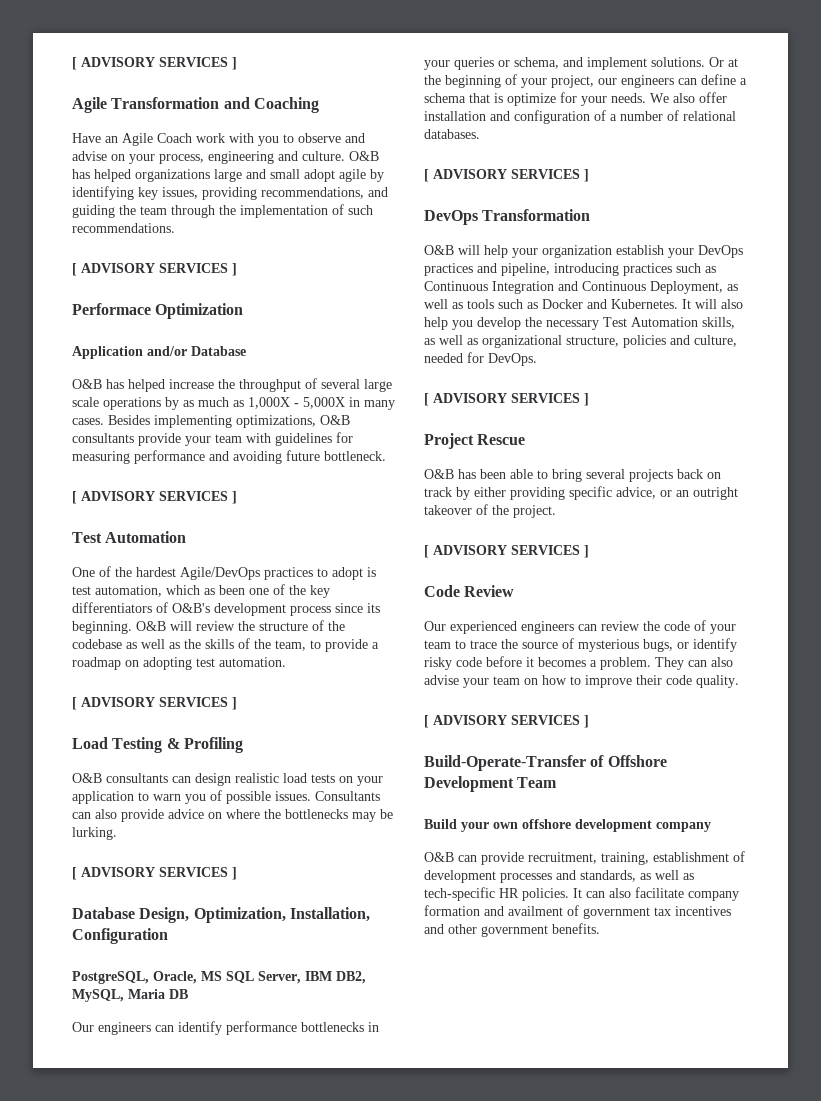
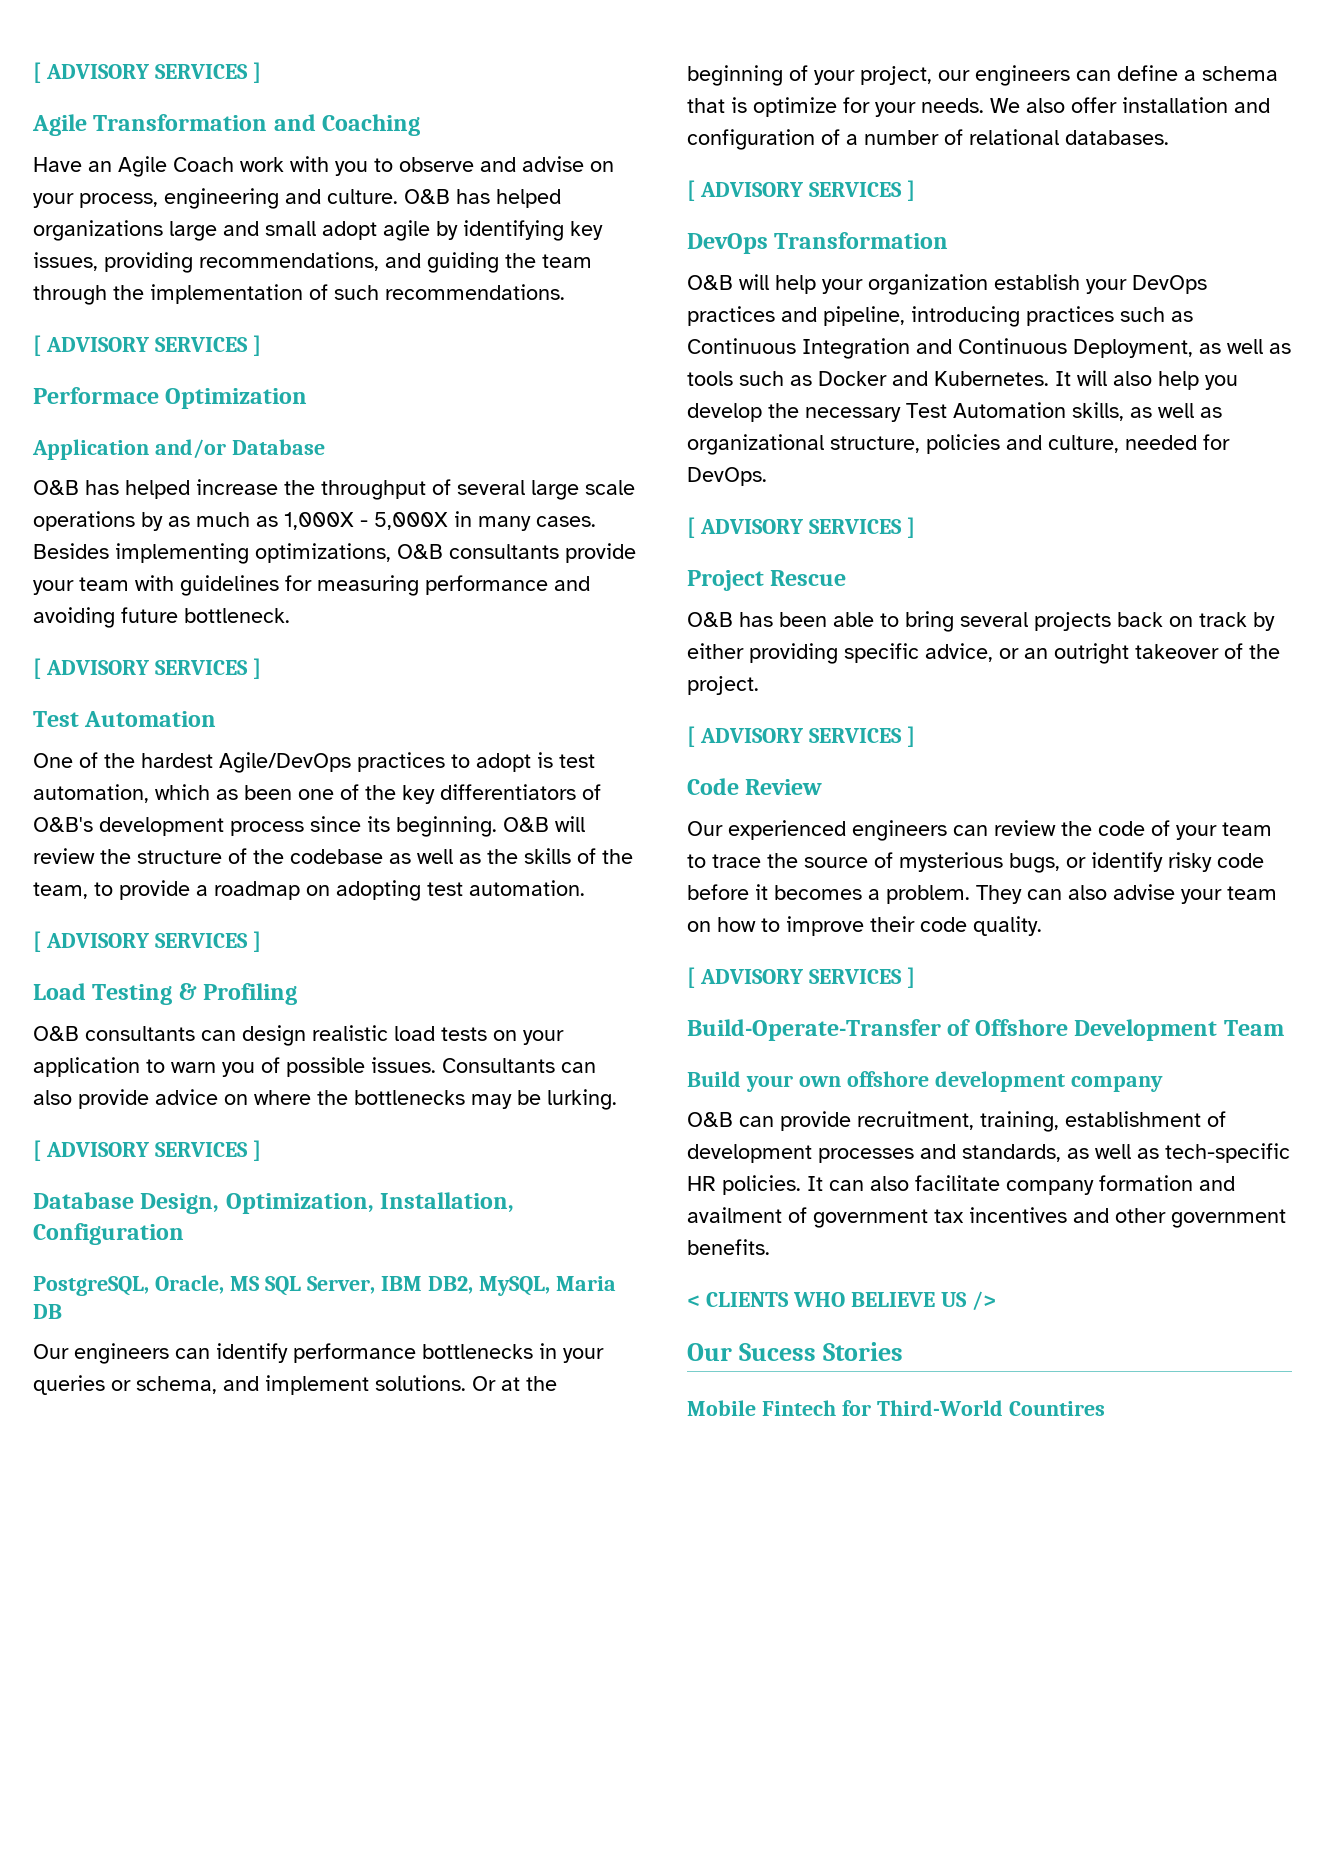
(600, 928) none -> [687,1291,996,1311] [687,1342,903,1361] [687,1400,1105,1416] // < CLIENTS WHO BELIEVE US /> // Our Sucess Stories // Mobile Fintech for Third-World Countires

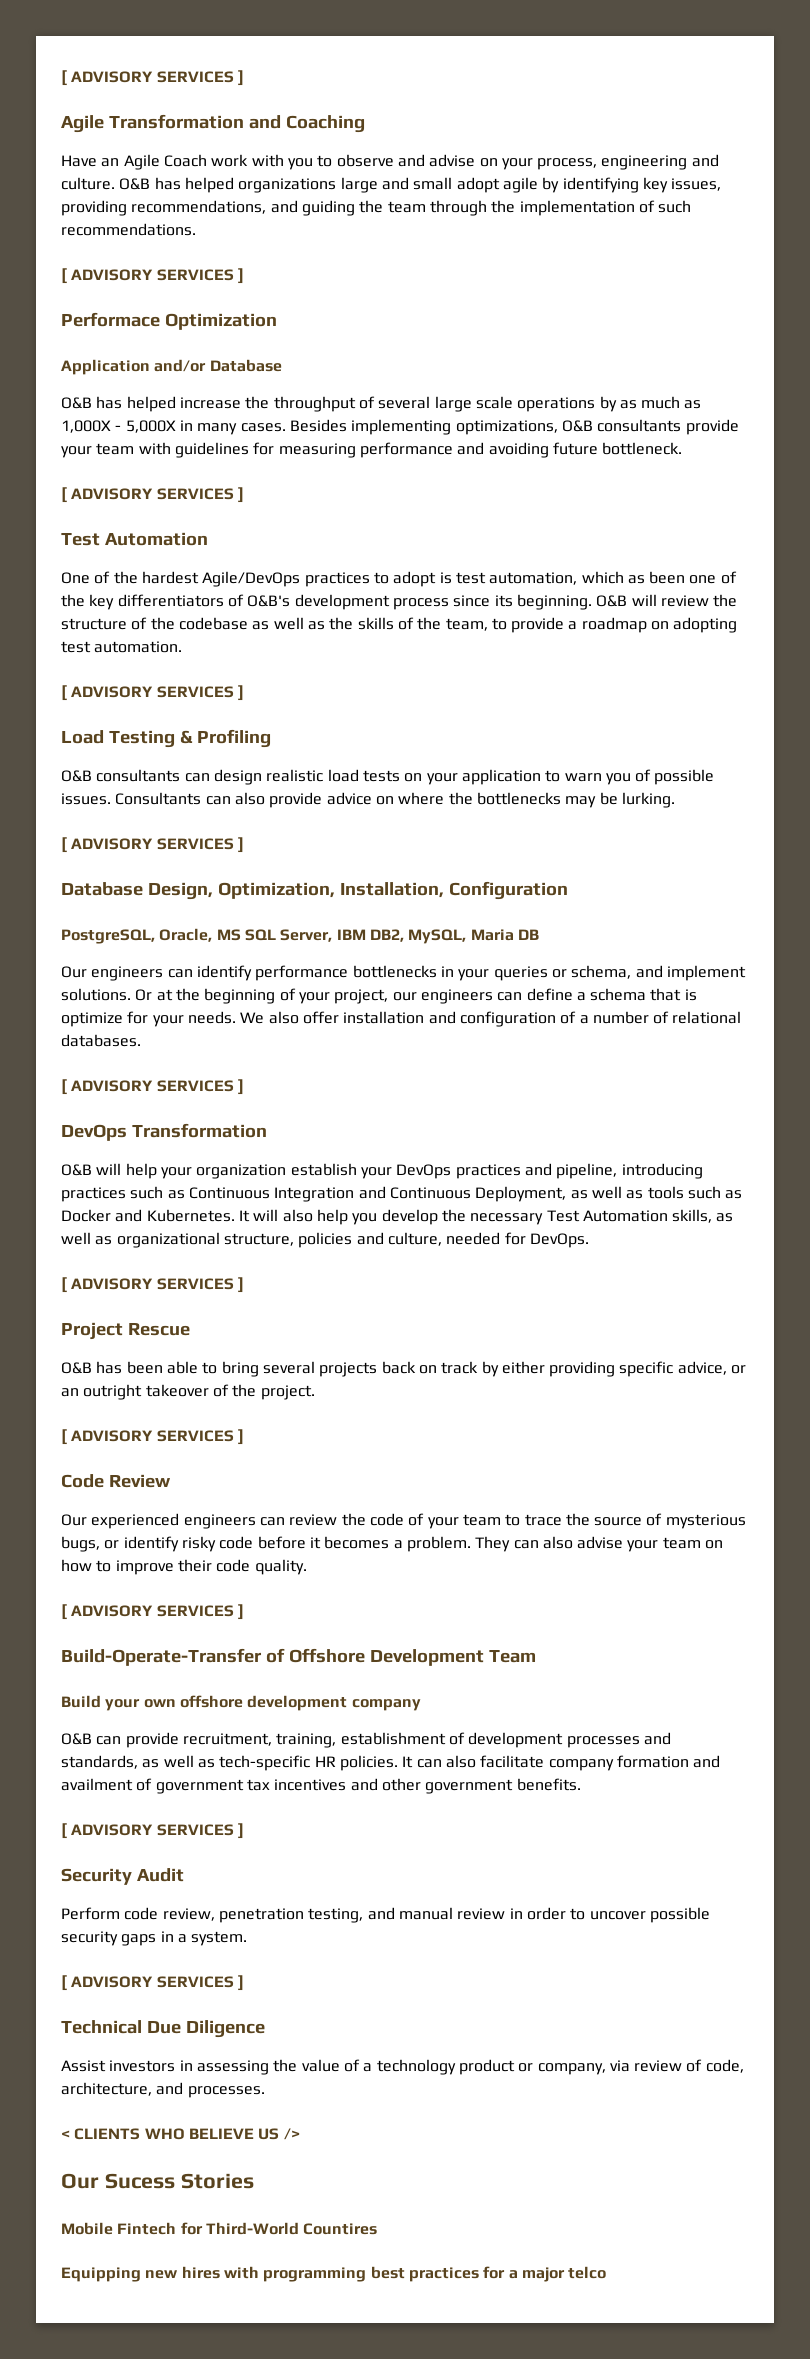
(770, 1247) none -> [61,1823,244,1839] [61,1868,184,1885] [61,1907,710,1923] [61,1931,248,1946] [61,1975,244,1991] [61,2020,265,2038] [61,2059,744,2075] [61,2082,265,2098] // [ ADVISORY SERVICES ] // Security Audit // Perform code review, penetration testing, and manual review in order to uncover possible security gaps in a system. // [ ADVISORY SERVICES ] // Technical Due Diligence // Assist investors in assessing the value of a technology product or company, via review of code, architecture, and processes.
(1105, 1408) none -> [61,2266,607,2282] // Equipping new hires with programming best practices for a major telco

